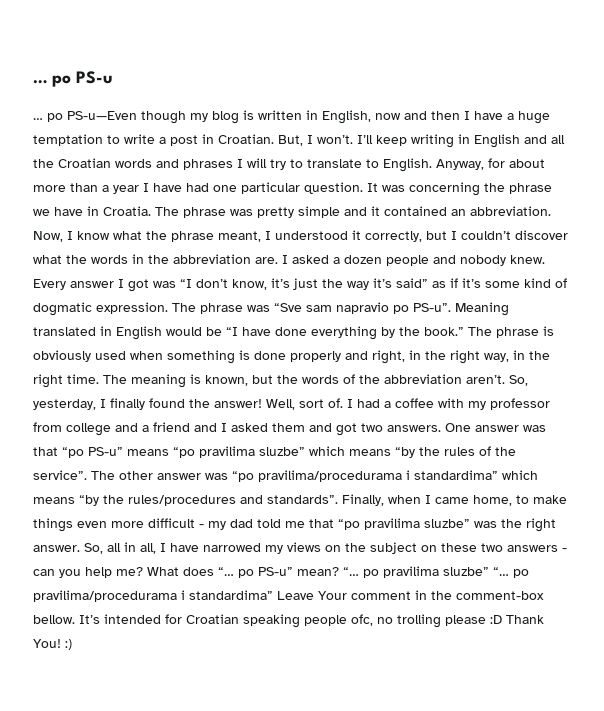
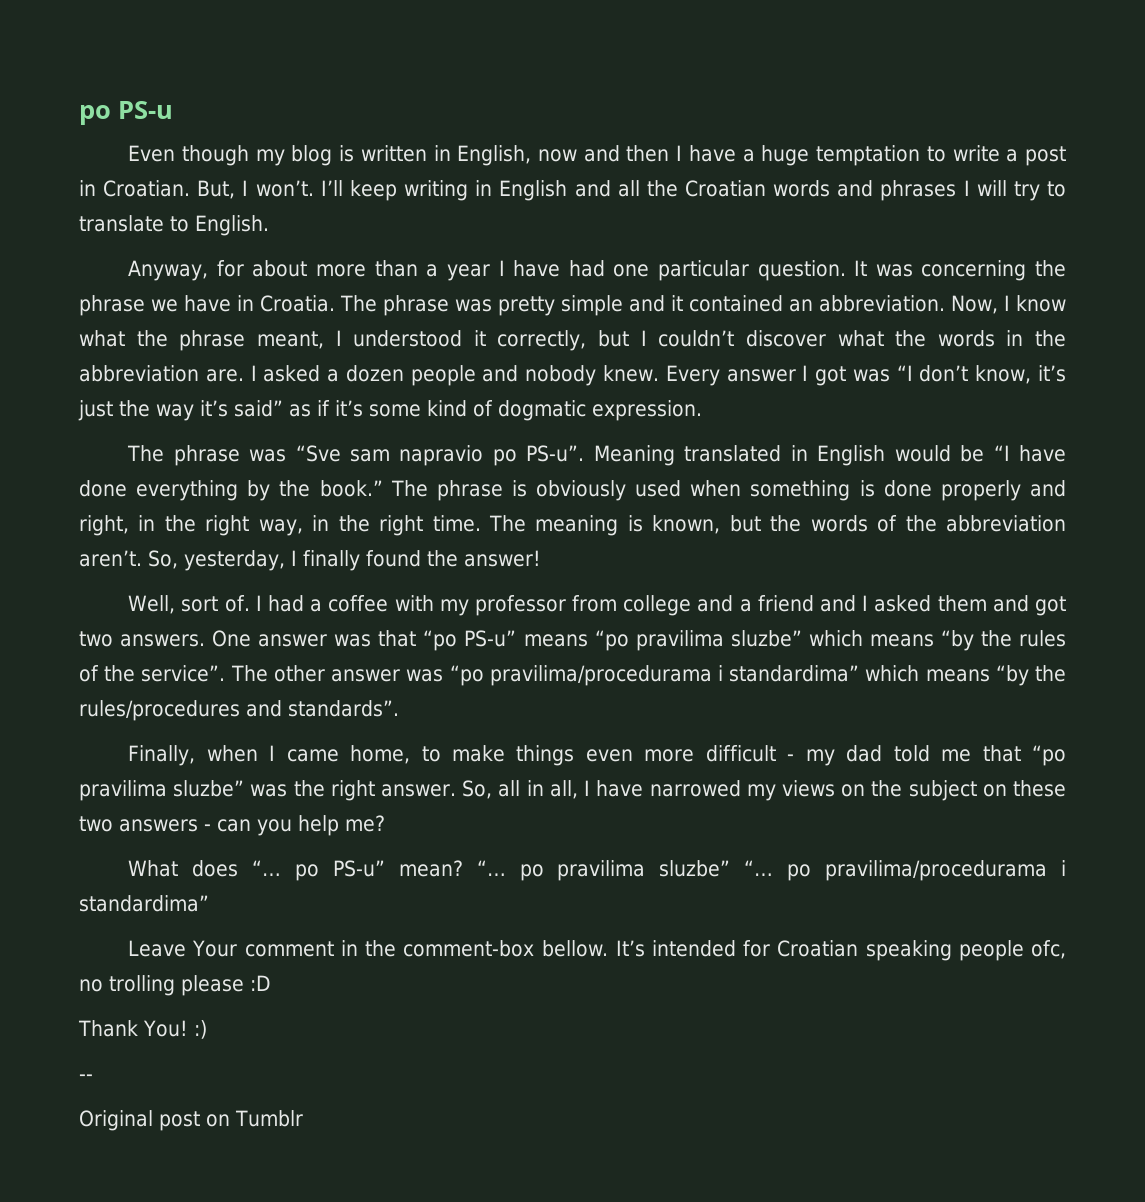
[33,80,47,84] … -> (79, 115) none
[33,111,137,122] … po PS-u—Even -> [128,145,176,162] Even
(432, 165) none -> (269, 225) //
(168, 308) none -> (702, 410) //
(262, 403) none -> (541, 558) //
(338, 499) none -> (399, 708) //
(143, 571) none -> (385, 823) //
(273, 595) none -> (209, 903) //
(502, 619) none -> (271, 983) //
(72, 644) none -> [79,1074,93,1081] [79,1110,303,1131] // -- // Original post on Tumblr

